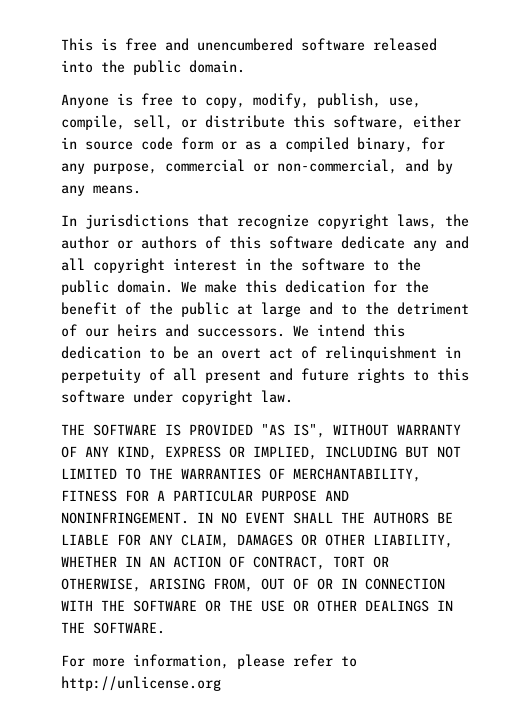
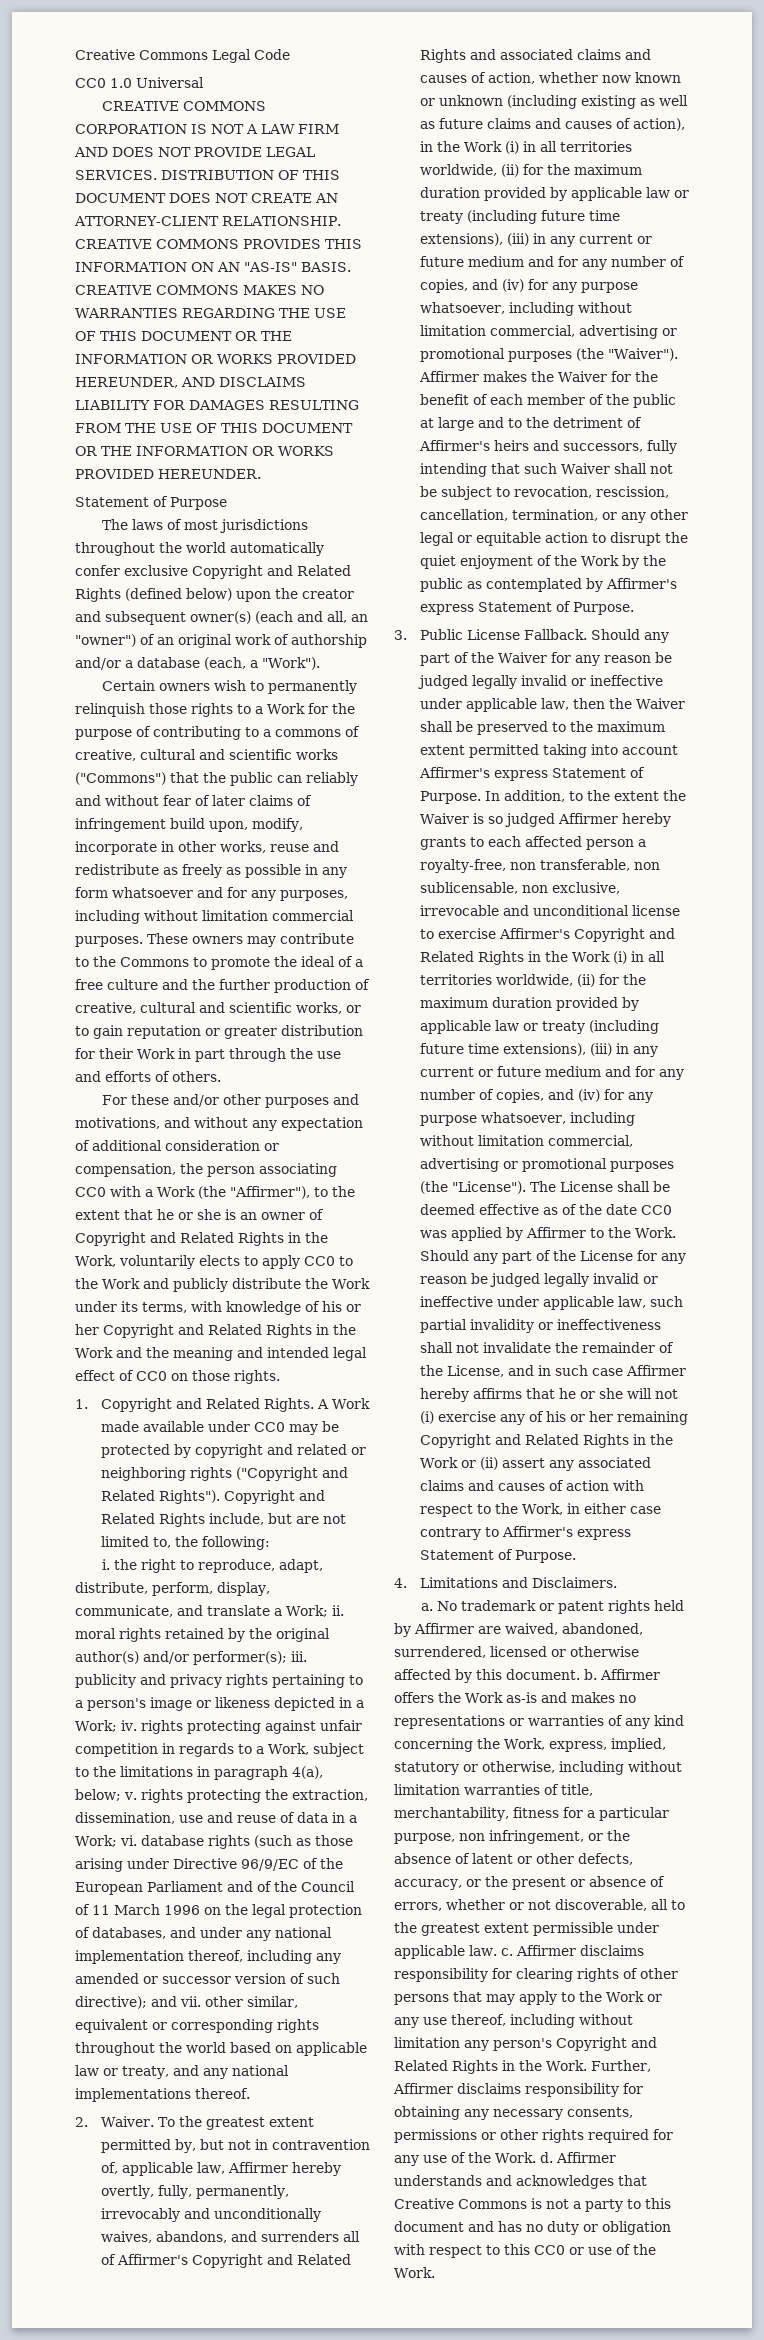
[61,38,437,51] [61,60,245,75] [61,93,421,108] [61,115,461,130] [61,137,445,152] [61,159,453,174] [61,185,141,196] [61,214,469,229] [61,236,469,251] [61,258,421,273] [61,280,365,295] This is free and unencumbered software released into the public domain. // Anyone is free to copy, modify, publish, use, compile, sell, or distribute this software, either in source code form or as a compiled binary, for any purpose, commercial or non-commercial, and by any means. // In jurisdictions that recognize copyright laws, the author or authors of this software dedicate any and all copyright interest in the software to the public domain. We make this dedication -> [75,49,290,63] [75,77,204,88] [101,101,266,111] [75,124,339,134] [74,147,315,157] [75,170,340,180] [75,193,338,203] [74,216,341,226] [75,239,362,249] [75,262,351,272] [75,285,324,295] [75,308,346,318] [75,331,292,341] [75,354,356,364] [75,377,306,388] [75,400,359,410] [75,423,353,433] [75,446,334,456] [75,469,261,479] [75,496,227,510] [101,519,308,533] [75,542,324,556] [75,565,351,579] [75,588,354,602] [75,611,368,625] [75,634,367,648] [75,657,320,670] [101,680,357,694] [75,703,355,717] [75,726,360,740] [75,749,338,761] [75,772,358,786] [75,795,312,806] [75,818,303,832] [75,841,339,855] [75,864,347,878] [75,887,348,901] [75,910,354,924] [75,933,354,947] [75,956,363,970] [75,979,370,993] [75,1002,361,1014] [75,1025,363,1039] [75,1048,341,1062] [75,1071,221,1082] [101,1094,359,1108] [75,1117,363,1131] [75,1140,279,1151] [75,1163,337,1177] [75,1186,355,1199] [75,1209,324,1220] [75,1232,328,1246] [75,1255,353,1269] [75,1278,370,1292] [75,1301,361,1315] [75,1324,356,1338] [75,1347,367,1361] [75,1370,280,1384] [75,1398,370,1412] [100,1421,339,1435] [100,1444,366,1458] [100,1467,348,1481] [100,1490,325,1504] [100,1513,346,1527] [100,1536,270,1550] [101,1559,323,1573] [75,1582,270,1596] [75,1605,344,1617] [75,1628,330,1642] [75,1651,307,1665] [75,1674,363,1688] [75,1697,364,1711] [75,1720,362,1734] [75,1743,364,1757] [75,1766,323,1780] [75,1789,368,1803] [75,1812,357,1824] [75,1835,353,1849] [75,1858,343,1872] [75,1881,355,1895] [75,1904,362,1918] [75,1927,332,1941] [75,1950,341,1964] [75,1973,340,1984] [75,1996,298,2009] [75,2019,319,2033] [75,2042,367,2056] [75,2065,289,2079] [75,2088,250,2102] [75,2116,314,2130] [100,2139,370,2153] [100,2162,341,2176] [100,2185,289,2199] [100,2208,321,2222] [100,2231,360,2243] [100,2254,351,2268] [419,49,651,63] [419,72,681,84] [419,95,688,109] [419,118,685,131] [419,141,632,154] [419,164,642,177] [419,187,689,201] [419,210,620,224] [419,233,652,247] [419,256,685,270] [419,279,638,293] [419,302,632,316] [419,325,677,339] [419,348,678,362] [418,371,607,382] Creative Commons Legal Code // CC0 1.0 Universal // CREATIVE COMMONS CORPORATION IS NOT A LAW FIRM AND DOES NOT PROVIDE LEGAL SERVICES. DISTRIBUTION OF THIS DOCUMENT DOES NOT CREATE AN ATTORNEY-CLIENT RELATIONSHIP. CREATIVE COMMONS PROVIDES THIS INFORMATION ON AN "AS-IS" BASIS. CREATIVE COMMONS MAKES NO WARRANTIES REGARDING THE USE OF THIS DOCUMENT OR THE INFORMATION OR WORKS PROVIDED HEREUNDER, AND DISCLAIMS LIABILITY FOR DAMAGES RESULTING FROM THE USE OF THIS DOCUMENT OR THE INFORMATION OR WORKS PROVIDED HEREUNDER. // Statement of Purpose // The laws of most jurisdictions throughout the world automatically confer exclusive Copyright and Related Rights (defined below) upon the creator and subsequent owner(s) (each and all, an "owner") of an original work of authorship and/or a database (each, a "Work"). // Certain owners wish to permanently relinquish those rights to a Work for the purpose of contributing to a commons of creative, cultural and scientific works ("Commons") that the public can reliably and without fear of later claims of infringement build upon, modify, incorporate in other works, reuse and redistribute as freely as possible in any form whatsoever and for any purposes, including without limitation commercial purposes. These owners may contribute to the Commons to promote the ideal of a free culture and the further production of creative, cultural and scientific works, or to gain reputation or greater distribution for their Work in part through the use and efforts of others. // For these and/or other purposes and motivations, and without any expectation of additional consideration or compensation, the person associating CC0 with a Work (the "Affirmer"), to the extent that he or she is an owner of Copyright and Related Rights in the Work, voluntarily elects to apply CC0 to the Work and publicly distribute the Work under its terms, with knowledge of his or her Copyright and Related Rights in the Work and the meaning and intended legal effect of CC0 on those rights. // 1. Copyright and Related Rights. A Work made available under CC0 may be protected by copyright and related or neighboring rights ("Copyright and Related Rights"). Copyright and Related Rights include, but are not limited to, the following: // i. the right to reproduce, adapt, distribute, perform, display, communicate, and translate a Work; ii. moral rights retained by the original author(s) and/or performer(s); iii. publicity and privacy rights pertaining to a person's image or likeness depicted in a Work; iv. rights protecting against unfair competition in regards to a Work, subject to the limitations in paragraph 4(a), below; v. rights protecting the extraction, dissemination, use and reuse of data in a Work; vi. database rights (such as those arising under Directive 96/9/EC of the European Parliament and of the Council of 11 March 1996 on the legal protection of databases, and under any national implementation thereof, including any amended or successor version of such directive); and vii. other similar, equivalent or corresponding rights throughout the world based on applicable law or treaty, and any national implementations thereof. // 2. Waiver. To the greatest extent permitted by, but not in contravention of, applicable law, Affirmer hereby overtly, fully, permanently, irrevocably and unconditionally waives, abandons, and surrenders all of Affirmer's Copyright and Related Rights and associated claims and causes of action, whether now known or unknown (including existing as well as future claims and causes of action), in the Work (i) in all territories worldwide, (ii) for the maximum duration provided by applicable law or treaty (including future time extensions), (iii) in any current or future medium and for any number of copies, and (iv) for any purpose whatsoever, including without limitation commercial, advertising or promotional purposes (the "Waiver"). Affirmer makes the Waiver
(141, 308) none -> [489,394,604,405] each member of
[85,328,109,337] our -> [418,440,490,451] Affirmer's
[197,324,405,337] [61,346,461,361] [61,368,469,383] [61,390,293,405] [61,424,461,438] [61,446,461,460] [61,468,421,482] [61,490,349,502] [61,512,453,524] [61,534,453,548] [61,556,389,570] [61,578,445,592] [61,600,453,612] [61,622,165,634] [61,654,357,669] [61,676,221,691] successors. We intend this dedication to be an overt act of relinquishment in perpetuity of all present and future rights to this software under copyright law. // THE SOFTWARE IS PROVIDED "AS IS", WITHOUT WARRANTY OF ANY KIND, EXPRESS OR IMPLIED, INCLUDING BUT NOT LIMITED TO THE WARRANTIES OF MERCHANTABILITY, FITNESS FOR A PARTICULAR PURPOSE AND NONINFRINGEMENT. IN NO EVENT SHALL THE AUTHORS BE LIABLE FOR ANY CLAIM, DAMAGES OR OTHER LIABILITY, WHETHER IN AN ACTION OF CONTRACT, TORT OR OTHERWISE, ARISING FROM, OUT OF OR IN CONNECTION WITH THE SOFTWARE OR THE USE OR OTHER DEALINGS IN THE SOFTWARE. // For more information, please refer to http://unlicense.org -> [562,440,677,454] [419,463,673,477] [419,486,669,500] [419,509,688,523] [419,532,688,546] [419,555,666,569] [419,578,677,592] [419,601,634,615] [394,629,669,643] [419,652,672,666] [417,675,663,689] [419,698,685,712] [419,721,665,735] [419,744,678,758] [418,767,645,781] [419,790,686,804] [419,813,671,827] [419,836,646,850] [419,859,660,873] [419,882,620,894] [419,905,680,916] [419,928,675,942] [419,951,665,965] [419,974,646,987] [419,997,639,1011] [419,1020,659,1034] [419,1043,658,1057] [419,1066,684,1080] [419,1089,653,1103] [419,1112,635,1126] [419,1135,633,1147] [419,1158,674,1172] [419,1181,670,1194] [419,1204,672,1215] [419,1227,676,1241] [419,1250,686,1264] [419,1273,658,1287] [419,1296,683,1310] [419,1319,661,1333] [419,1342,674,1353] [419,1365,686,1377] [419,1388,678,1402] [419,1411,688,1425] [419,1434,673,1448] [419,1457,651,1471] [419,1480,644,1491] [419,1503,661,1517] [419,1526,631,1540] [419,1549,576,1563] [394,1577,617,1588] [420,1600,684,1614] [394,1623,643,1637] [394,1646,639,1658] [394,1669,660,1683] [394,1692,636,1703] [394,1715,684,1729] [394,1738,666,1752] [394,1761,682,1775] [394,1784,593,1796] [394,1807,669,1821] [394,1830,630,1844] [394,1853,633,1865] [394,1876,665,1890] [394,1899,685,1911] [394,1922,659,1936] [394,1945,644,1959] [394,1968,678,1982] [394,1991,662,2005] [394,2014,633,2028] [394,2037,657,2051] [394,2060,651,2074] [393,2083,643,2097] [394,2106,633,2120] [394,2129,673,2143] [394,2152,616,2166] [394,2175,647,2189] [394,2198,671,2212] [394,2221,671,2235] [394,2244,656,2258] [394,2267,435,2278] successors, fully intending that such Waiver shall not be subject to revocation, rescission, cancellation, termination, or any other legal or equitable action to disrupt the quiet enjoyment of the Work by the public as contemplated by Affirmer's express Statement of Purpose. // 3. Public License Fallback. Should any part of the Waiver for any reason be judged legally invalid or ineffective under applicable law, then the Waiver shall be preserved to the maximum extent permitted taking into account Affirmer's express Statement of Purpose. In addition, to the extent the Waiver is so judged Affirmer hereby grants to each affected person a royalty-free, non transferable, non sublicensable, non exclusive, irrevocable and unconditional license to exercise Affirmer's Copyright and Related Rights in the Work (i) in all territories worldwide, (ii) for the maximum duration provided by applicable law or treaty (including future time extensions), (iii) in any current or future medium and for any number of copies, and (iv) for any purpose whatsoever, including without limitation commercial, advertising or promotional purposes (the "License"). The License shall be deemed effective as of the date CC0 was applied by Affirmer to the Work. Should any part of the License for any reason be judged legally invalid or ineffective under applicable law, such partial invalidity or ineffectiveness shall not invalidate the remainder of the License, and in such case Affirmer hereby affirms that he or she will not (i) exercise any of his or her remaining Copyright and Related Rights in the Work or (ii) assert any associated claims and causes of action with respect to the Work, in either case contrary to Affirmer's express Statement of Purpose. // 4. Limitations and Disclaimers. // a. No trademark or patent rights held by Affirmer are waived, abandoned, surrendered, licensed or otherwise affected by this document. b. Affirmer offers the Work as-is and makes no representations or warranties of any kind concerning the Work, express, implied, statutory or otherwise, including without limitation warranties of title, merchantability, fitness for a particular purpose, non infringement, or the absence of latent or other defects, accuracy, or the present or absence of errors, whether or not discoverable, all to the greatest extent permissible under applicable law. c. Affirmer disclaims responsibility for clearing rights of other persons that may apply to the Work or any use thereof, including without limitation any person's Copyright and Related Rights in the Work. Further, Affirmer disclaims responsibility for obtaining any necessary consents, permissions or other rights required for any use of the Work. d. Affirmer understands and acknowledges that Creative Commons is not a party to this document and has no duty or obligation with respect to this CC0 or use of the Work.

